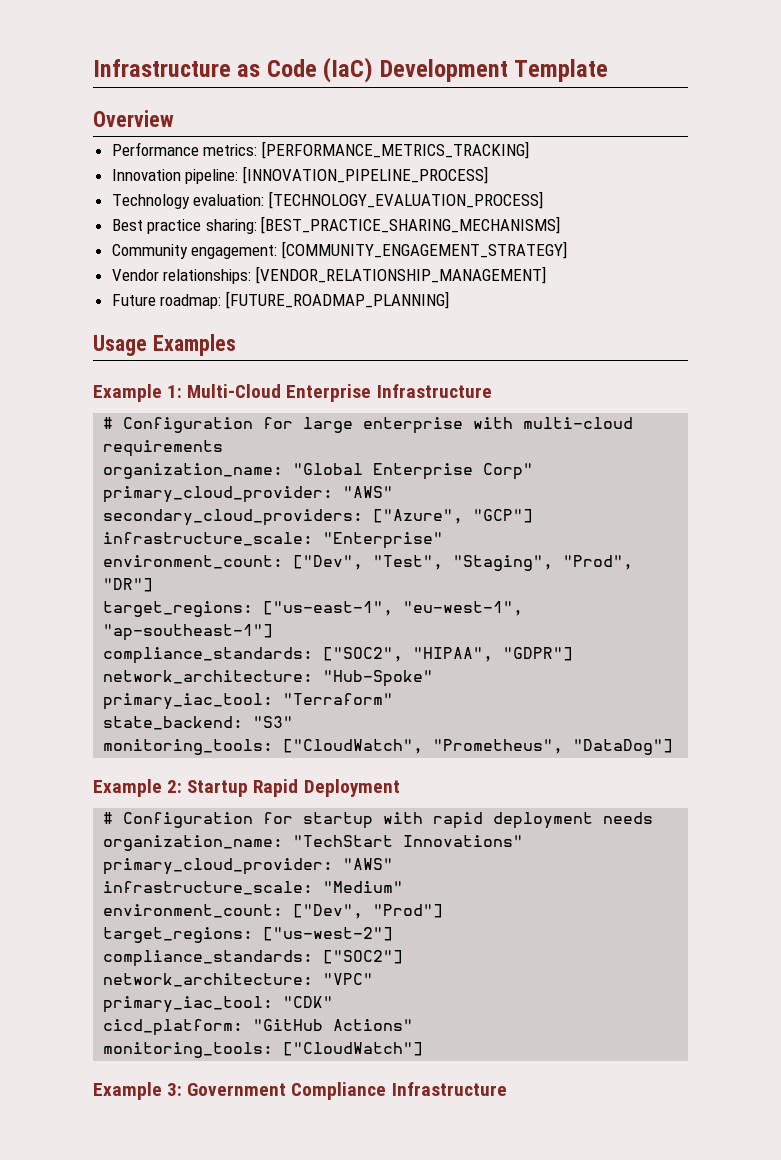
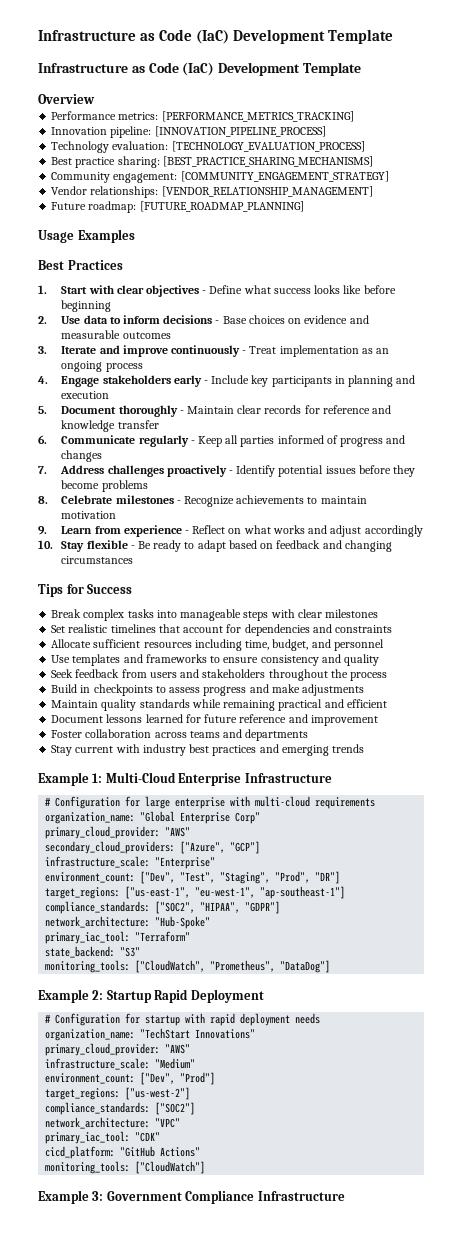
[93,57,609,83] Infrastructure as Code (IaC) Development Template -> [38,29,393,44] [38,62,361,76] Infrastructure as Code (IaC) Development Template // Infrastructure as Code (IaC) Development Template
(236, 345) none -> [38,260,123,270] [38,285,396,297] [61,300,112,312] [38,315,369,324] [61,330,171,339] [38,345,390,357] [61,361,143,372] [38,375,416,387] [61,391,110,399] [38,405,392,417] [61,420,159,432] [38,435,406,447] [61,450,103,462] [38,465,416,477] [61,480,148,492] [38,495,367,507] [61,511,117,519] [38,525,423,537] [38,540,392,552] [61,556,134,564] [38,584,133,597] [51,609,379,621] [51,624,393,636] [51,639,384,651] [51,654,380,666] [51,669,388,681] [51,684,365,696] [51,699,387,711] [51,714,378,726] [51,729,309,741] [51,744,365,756] // Best Practices // 1. Start with clear objectives - Define what success looks like before beginning // 2. Use data to inform decisions - Base choices on evidence and measurable outcomes // 3. Iterate and improve continuously - Treat implementation as an ongoing process // 4. Engage stakeholders early - Include key participants in planning and execution // 5. Document thoroughly - Maintain clear records for reference and knowledge transfer // 6. Communicate regularly - Keep all parties informed of progress and changes // 7. Address challenges proactively - Identify potential issues before they become problems // 8. Celebrate milestones - Recognize achievements to maintain motivation // 9. Learn from experience - Reflect on what works and adjust accordingly // 10. Stay flexible - Be ready to adapt based on feedback and changing circumstances // Tips for Success // Break complex tasks into manageable steps with clear milestones // Set realistic timelines that account for dependencies and constraints // Allocate sufficient resources including time, budget, and personnel // Use templates and frameworks to ensure consistency and quality // Seek feedback from users and stakeholders throughout the process // Build in checkpoints to assess progress and make adjustments // Maintain quality standards while remaining practical and efficient // Document lessons learned for future reference and improvement // Foster collaboration across teams and departments // Stay current with industry best practices and emerging trends

